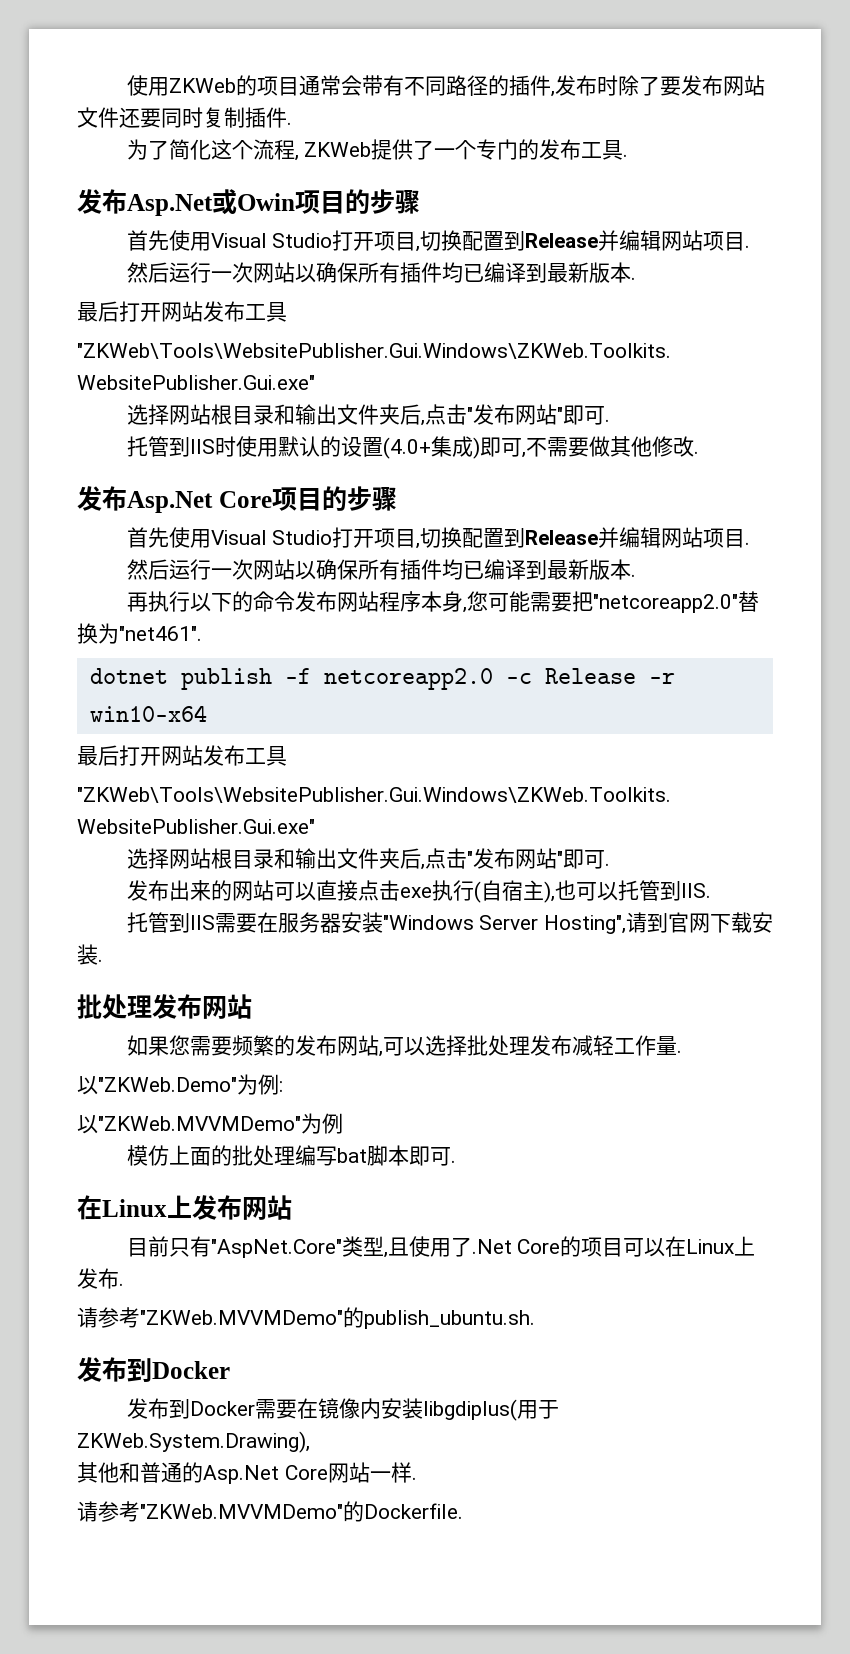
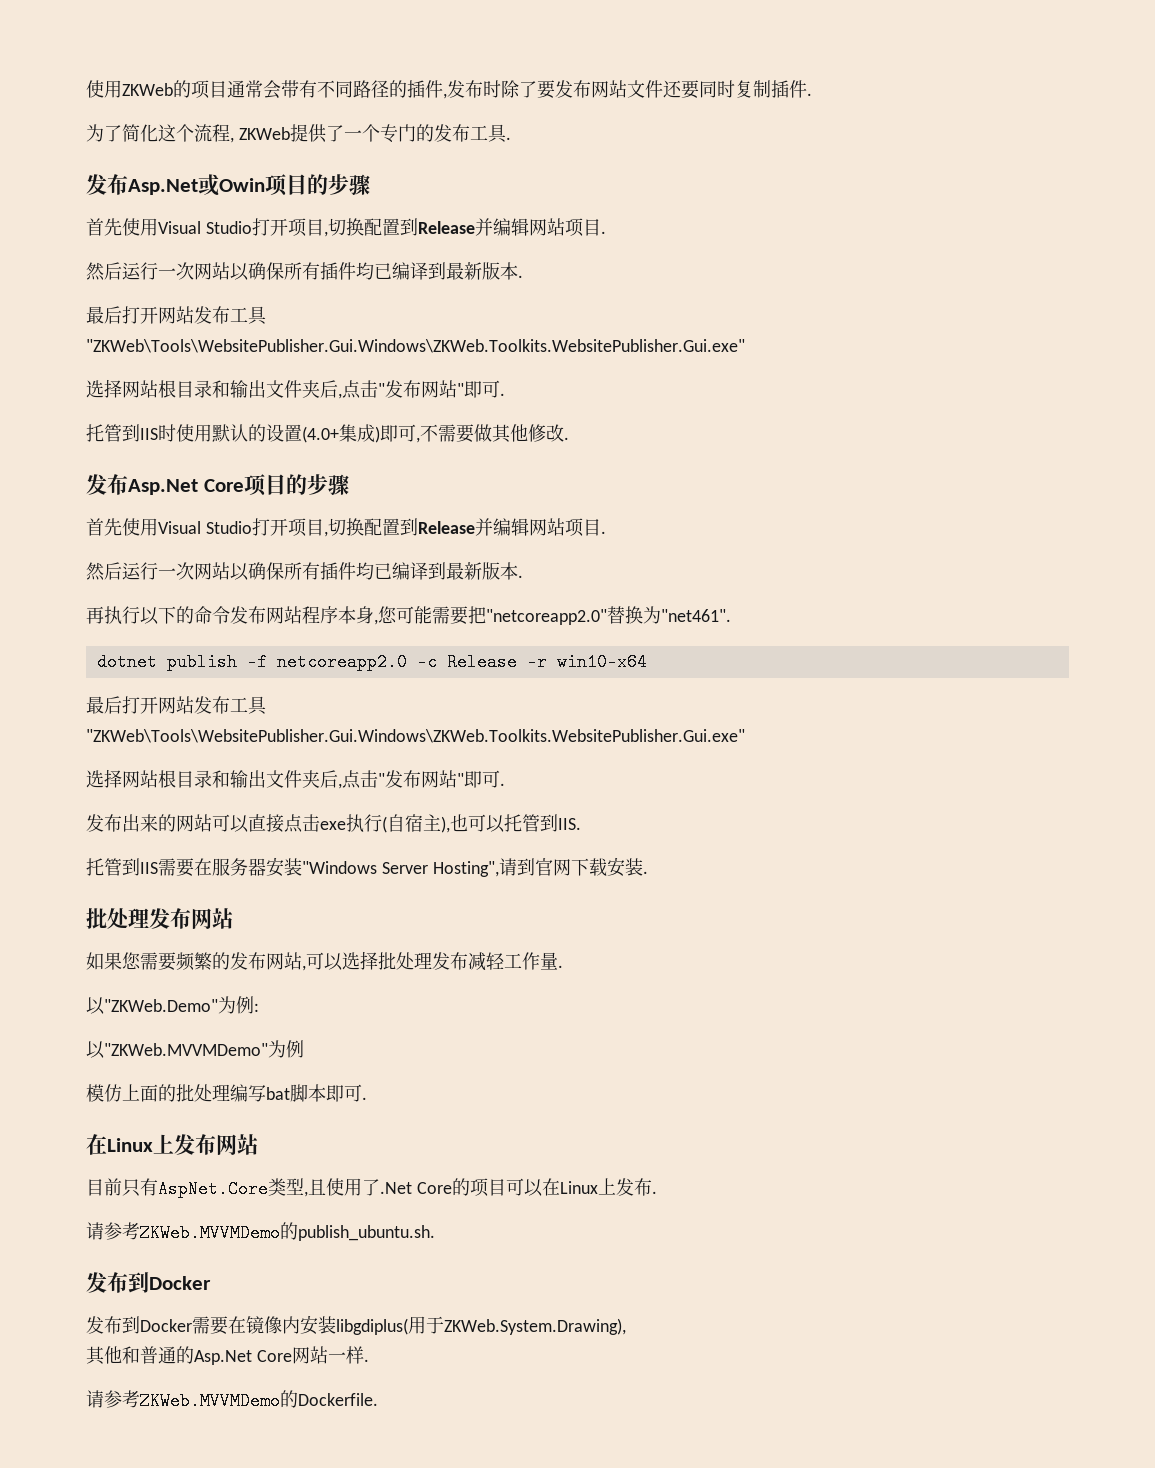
[210,1239,342,1258] "AspNet.Core" -> [158,1180,268,1198] AspNet.Core
[140,1310,343,1325] "ZKWeb.MVVMDemo" -> [140,1224,280,1242] ZKWeb.MVVMDemo
[140,1504,343,1519] "ZKWeb.MVVMDemo" -> [140,1392,280,1410] ZKWeb.MVVMDemo

